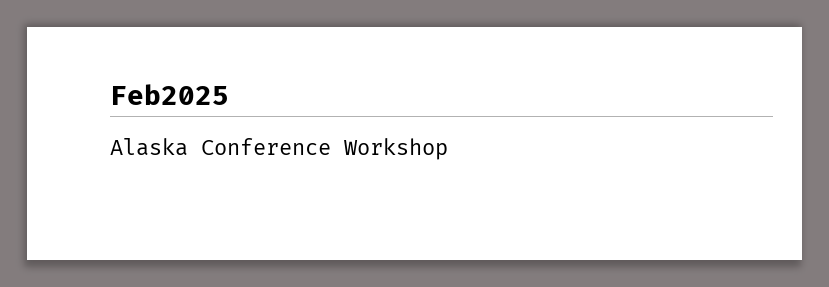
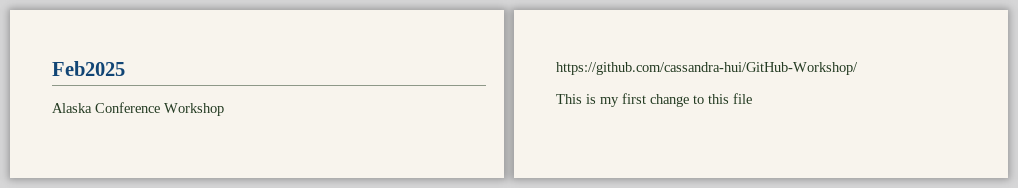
(448, 149) none -> [556,62,858,75] [556,93,752,107] https://github.com/cassandra-hui/GitHub-Workshop/ // This is my first change to this file

